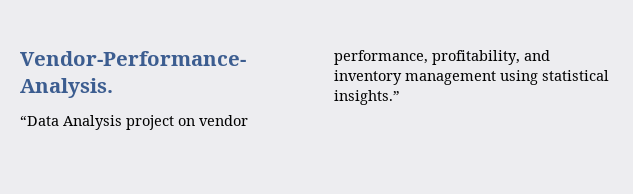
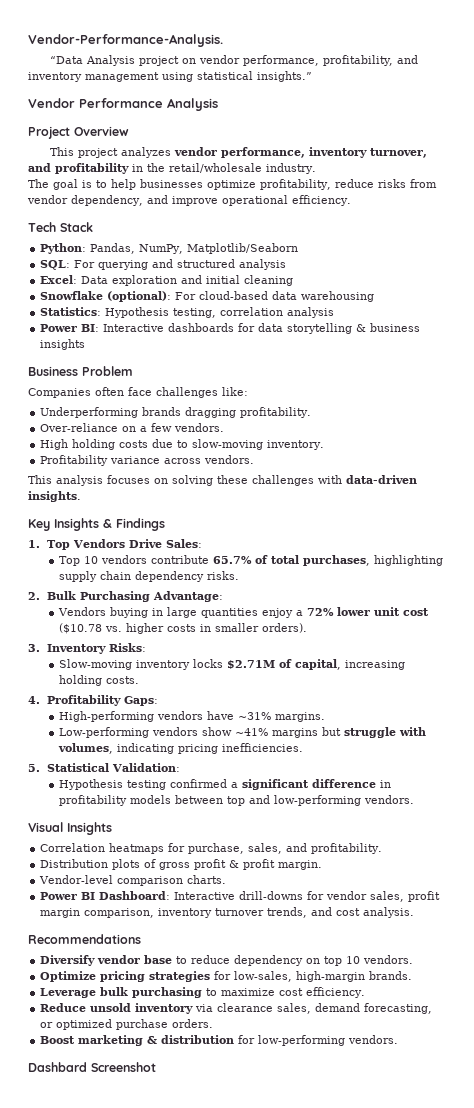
(400, 97) none -> [28,98,218,111] [28,126,129,139] [49,147,427,158] [28,163,316,174] [28,179,437,190] [27,195,351,206] [28,222,93,232] [40,243,299,254] [40,259,287,270] [40,275,294,286] [40,291,375,302] [40,307,335,318] [40,323,421,334] [40,339,86,350] [28,366,133,376] [28,387,248,398] [40,407,312,418] [40,423,225,432] [40,439,325,450] [40,455,255,466] [28,475,417,486] [28,491,81,502] [28,518,165,531] [28,539,202,550] [58,555,443,566] [58,571,239,582] [28,591,223,602] [57,607,429,618] [58,623,307,634] [28,643,146,654] [58,659,405,670] [58,675,139,686] [28,695,158,706] [58,711,325,722] [58,727,426,738] [57,743,303,754] [28,763,180,772] [58,779,391,790] [58,795,414,806] [28,822,112,835] [40,843,383,854] [40,859,323,870] [39,875,227,886] [40,891,441,902] [40,907,415,918] [28,934,141,944] [40,955,414,966] [40,971,413,982] [40,987,366,998] [40,1003,433,1014] [40,1019,214,1030] [40,1035,399,1046] [28,1062,156,1072] // Vendor Performance Analysis // Project Overview // This project analyzes vendor performance, inventory turnover, and profitability in the retail/wholesale industry. // The goal is to help businesses optimize profitability, reduce risks from vendor dependency, and improve operational efficiency. // Tech Stack // Python: Pandas, NumPy, Matplotlib/Seaborn // SQL: For querying and structured analysis // Excel: Data exploration and initial cleaning // Snowflake (optional): For cloud-based data warehousing // Statistics: Hypothesis testing, correlation analysis // Power BI: Interactive dashboards for data storytelling & business insights // Business Problem // Companies often face challenges like: // Underperforming brands dragging profitability. // Over-reliance on a few vendors. // High holding costs due to slow-moving inventory. // Profitability variance across vendors. // This analysis focuses on solving these challenges with data-driven insights. // Key Insights & Findings // 1. Top Vendors Drive Sales: // Top 10 vendors contribute 65.7% of total purchases, highlighting supply chain dependency risks. // 2. Bulk Purchasing Advantage: // Vendors buying in large quantities enjoy a 72% lower unit cost ($10.78 vs. higher costs in smaller orders). // 3. Inventory Risks: // Slow-moving inventory locks $2.71M of capital, increasing holding costs. // 4. Profitability Gaps: // High-performing vendors have ~31% margins. // Low-performing vendors show ~41% margins but struggle with volumes, indicating pricing inefficiencies. // 5. Statistical Validation: // Hypothesis testing confirmed a significant difference in profitability models between top and low-performing vendors. // Visual Insights // Correlation heatmaps for purchase, sales, and profitability. // Distribution plots of gross profit & profit margin. // Vendor-level comparison charts. // Power BI Dashboard: Interactive drill-downs for vendor sales, profit margin comparison, inventory turnover trends, and cost analysis. // Recommendations // Diversify vendor base to reduce dependency on top 10 vendors. // Optimize pricing strategies for low-sales, high-margin brands. // Leverage bulk purchasing to maximize cost efficiency. // Reduce unsold inventory via clearance sales, demand forecasting, or optimized purchase orders. // Boost marketing & distribution for low-performing vendors. // Dashbard Screenshot

